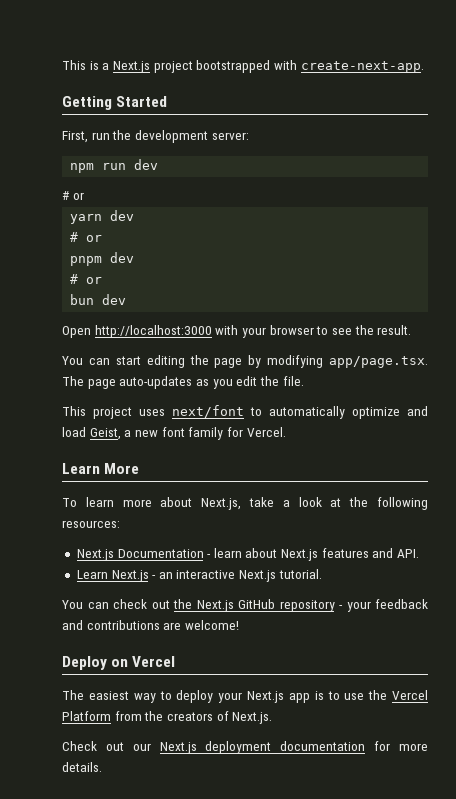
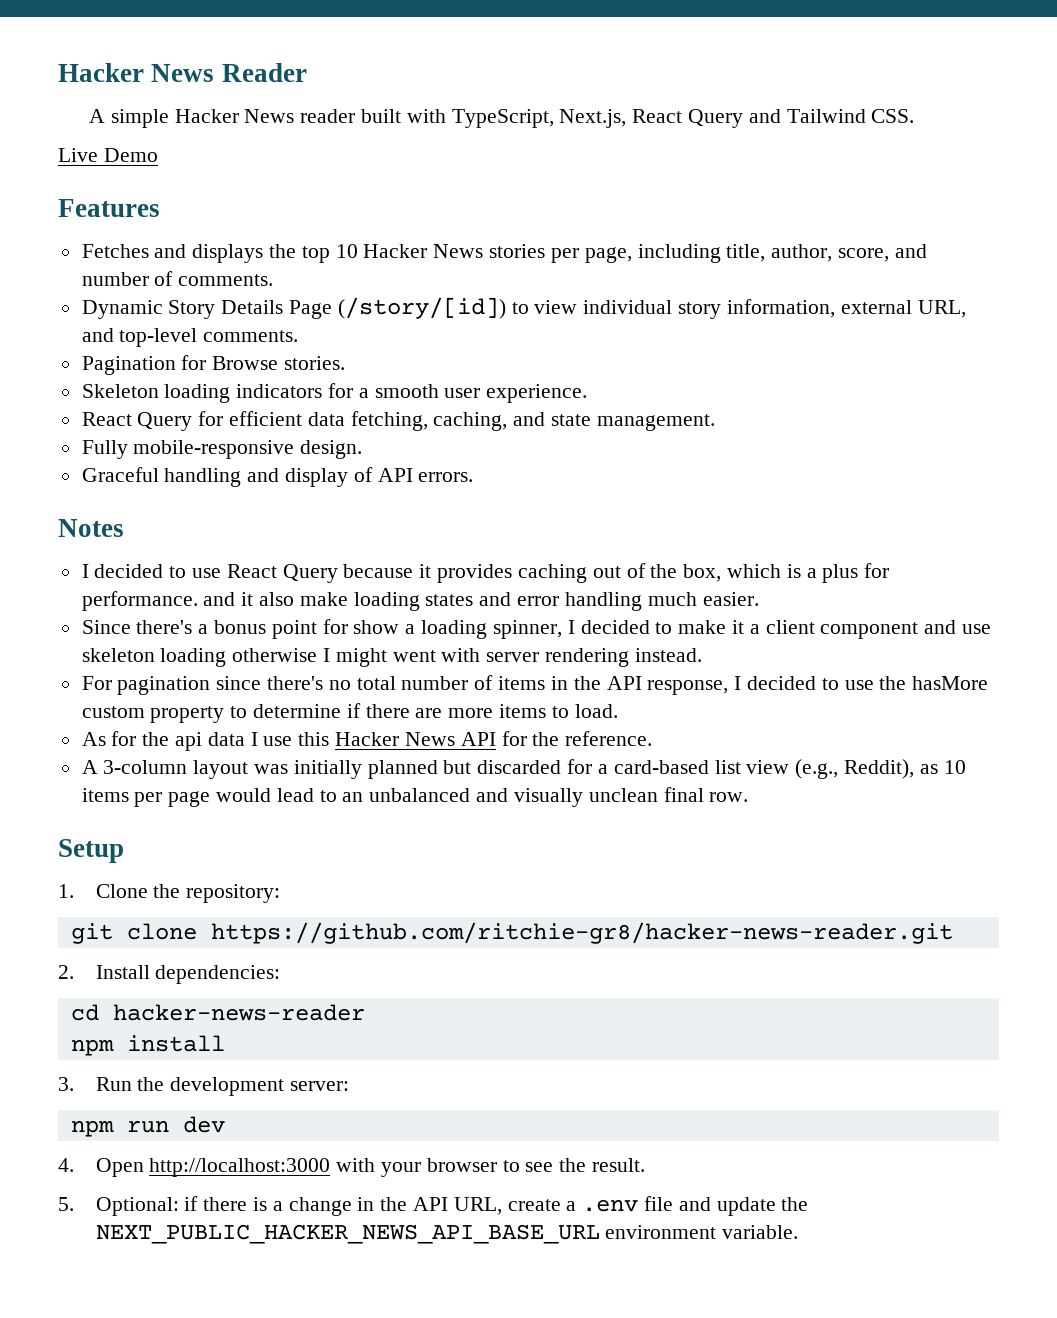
[62,60,424,73] [62,96,168,110] [62,131,110,143] This is a Next.js project bootstrapped with create-next-app. // Getting Started // First, run -> [58,63,307,82] [88,109,915,128] [58,148,158,162] [58,199,160,217] [81,244,927,263] [81,271,274,286] [81,297,966,319] [81,328,299,347] [81,355,346,375] [81,383,588,403] [81,411,715,431] [81,440,363,459] [81,467,474,487] [58,519,124,537] [81,563,890,583] [81,591,759,611] [81,619,991,639] [81,648,702,667] [81,675,989,695] [81,703,618,723] [81,731,653,751] [81,759,966,779] [81,787,749,807] [58,839,124,863] [58,884,281,903] [70,922,953,944] [58,965,281,984] [70,1004,365,1021] [70,1035,225,1056] [58,1077,132,1091] Hacker News Reader // A simple Hacker News reader built with TypeScript, Next.js, React Query and Tailwind CSS. // Live Demo // Features // Fetches and displays the top 10 Hacker News stories per page, including title, author, score, and number of comments. // Dynamic Story Details Page (/story/[id]) to view individual story information, external URL, and top-level comments. // Pagination for Browse stories. // Skeleton loading indicators for a smooth user experience. // React Query for efficient data fetching, caching, and state management. // Fully mobile-responsive design. // Graceful handling and display of API errors. // Notes // I decided to use React Query because it provides caching out of the box, which is a plus for performance. and it also make loading states and error handling much easier. // Since there's a bonus point for show a loading spinner, I decided to make it a client component and use skeleton loading otherwise I might went with server rendering instead. // For pagination since there's no total number of items in the API response, I decided to use the hasMore custom property to determine if there are more items to load. // As for the api data I use this Hacker News API for the reference. // A 3-column layout was initially planned but discarded for a card-based list view (e.g., Reddit), as 10 items per page would lead to an unbalanced and visually unclean final row. // Setup // 1. Clone the repository: // git clone https://github.com/ritchie-gr8/hacker-news-reader.git // 2. Install dependencies: // cd hacker-news-reader // npm install // 3. Run
[62,191,84,200] [70,210,135,224] [70,232,103,242] [70,252,135,266] [70,274,103,284] [70,294,127,305] # or // yarn dev // # or // pnpm dev // # or // bun dev // -> [58,1158,74,1172] 4.
[62,355,428,368] [62,376,304,389] [62,405,428,419] [62,427,286,440] [62,463,140,474] [62,497,429,510] [62,520,120,528] [76,548,420,561] [76,569,322,582] [62,599,428,612] [62,620,239,630] [62,656,176,670] [62,690,428,703] [62,711,273,724] [62,741,428,754] [62,762,102,772] You can start editing the page by modifying app/page.tsx. The page auto-updates as you edit the file. // This project uses next/font to automatically optimize and load Geist, a new font family for Vercel. // Learn More // To learn more about Next.js, take a look at the following resources: // Next.js Documentation - learn about Next.js features and API. // Learn Next.js - an interactive Next.js tutorial. // You can check out the Next.js GitHub repository - your feedback and contributions are welcome! // Deploy on Vercel // The easiest way to deploy your Next.js app is to use the Vercel Platform from the creators of Next.js. // Check out our Next.js deployment documentation for more details. -> [58,1196,809,1216] [95,1224,799,1244] 5. Optional: if there is a change in the API URL, create a .env file and update the NEXT_PUBLIC_HACKER_NEWS_API_BASE_URL environment variable.

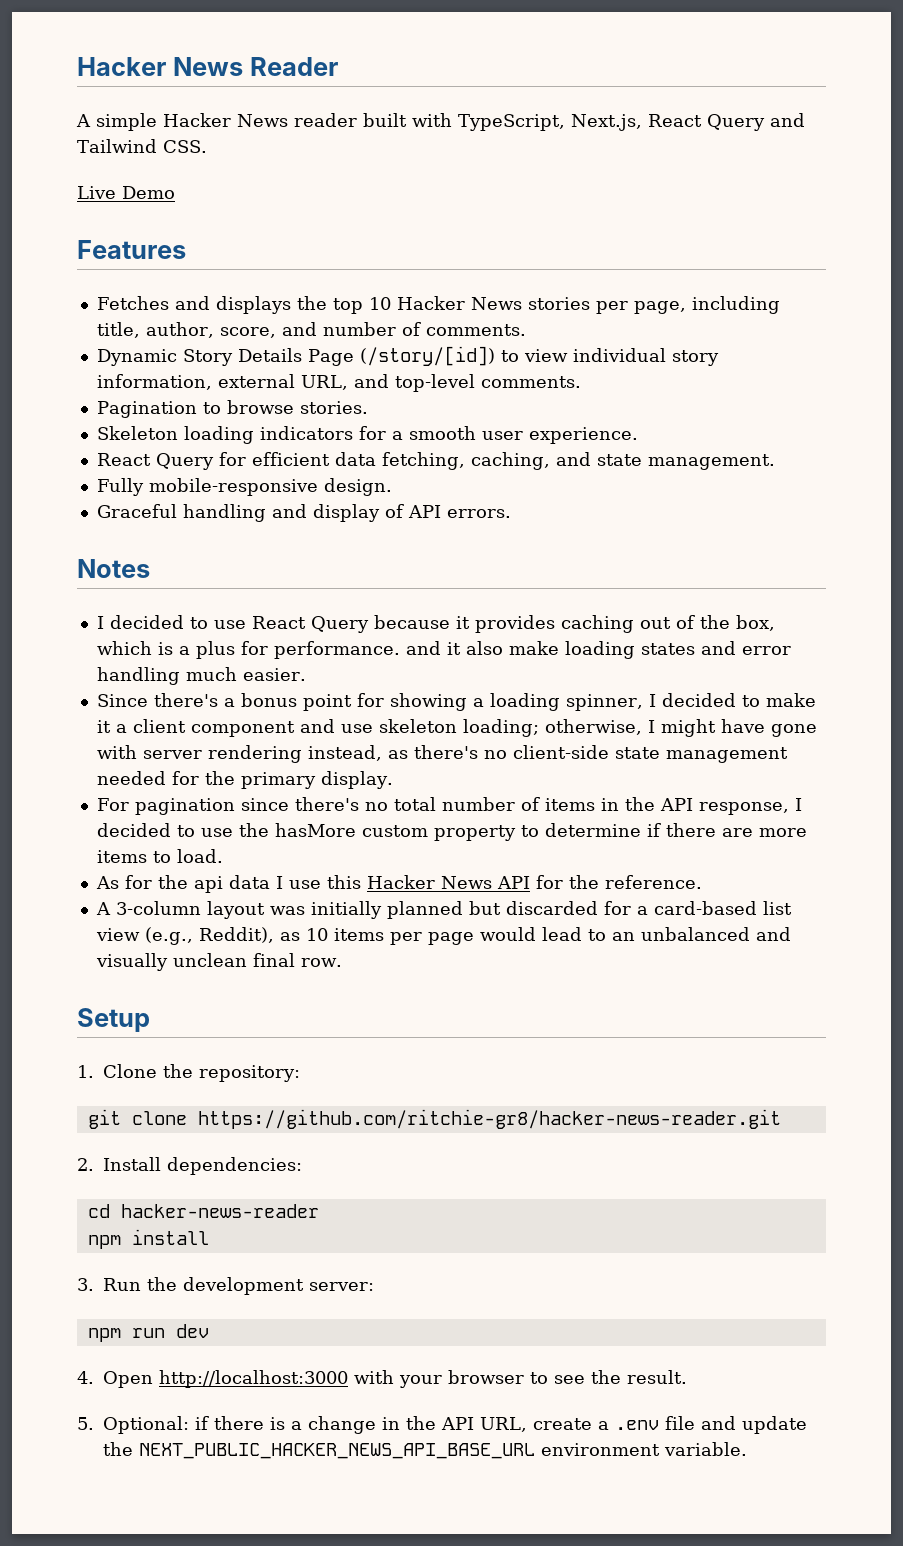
[181,355,279,370] for Browse -> [202,400,294,414] to browse
[353,620,400,634] show -> [389,693,467,711] showing
[160,648,702,667] loading otherwise I might went with server rendering instead. -> [462,719,817,737] [96,745,788,763] [96,771,393,789] loading; otherwise, I might have gone with server rendering instead, as there's no client-side state management needed for the primary display.

